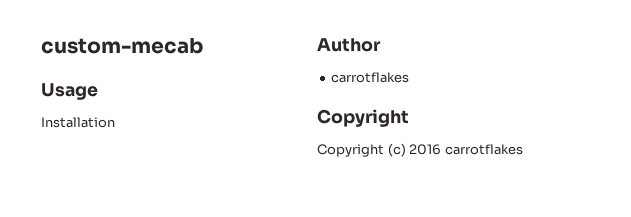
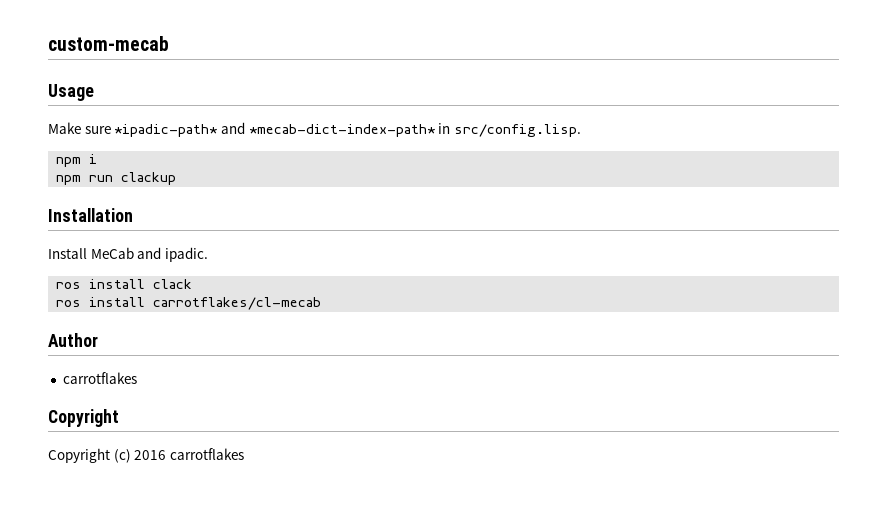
[41,117,115,128] Installation -> [48,122,581,137] [56,154,98,167] [56,172,177,185] [48,208,133,222] [48,247,208,262] [56,279,193,289] [56,297,322,310] Make sure *ipadic-path* and *mecab-dict-index-path* in src/config.lisp. // npm i // npm run clackup // Installation // Install MeCab and ipadic. // ros install clack // ros install carrotflakes/cl-mecab

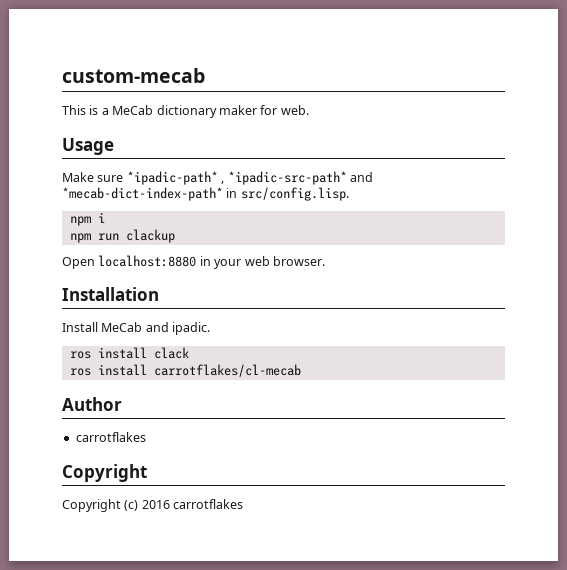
(169, 43) none -> [62,105,309,118] // This is a MeCab dictionary maker for web.
(218, 130) none -> [221,171,347,185] , *ipadic-src-path*
(177, 178) none -> [62,255,325,269] // Open localhost:8880 in your web browser.

